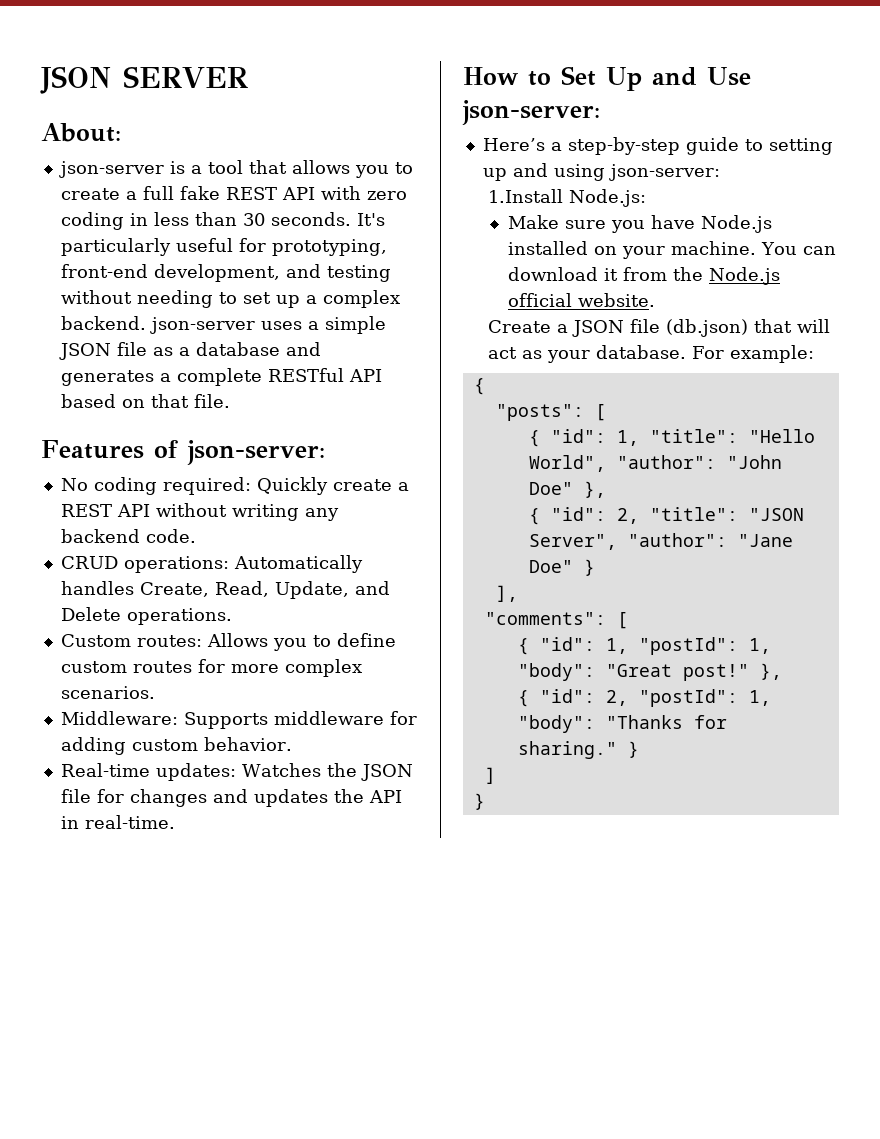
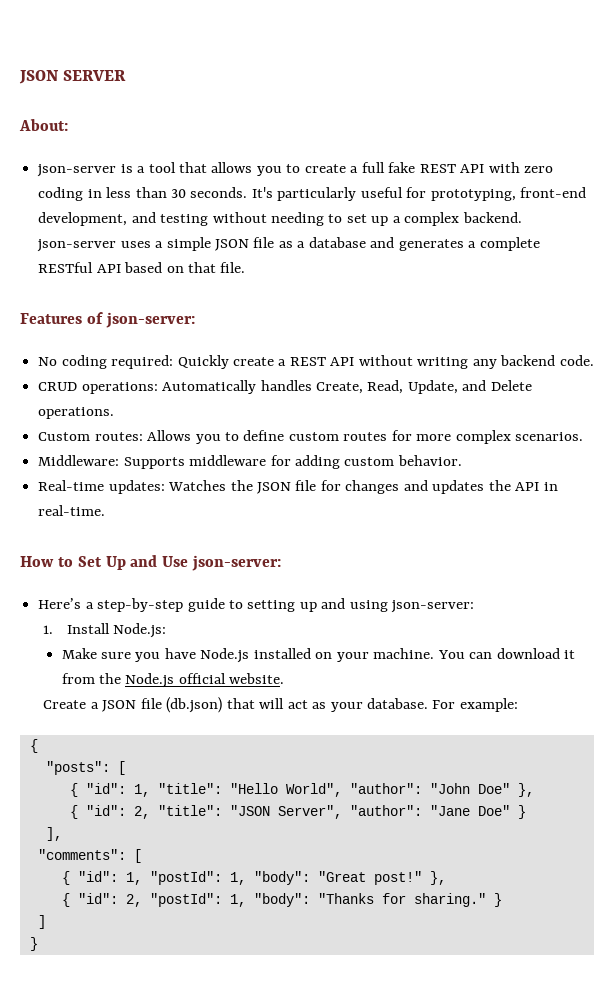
[487,189,563,203] 1.Install -> [43,623,110,634] 1. Install

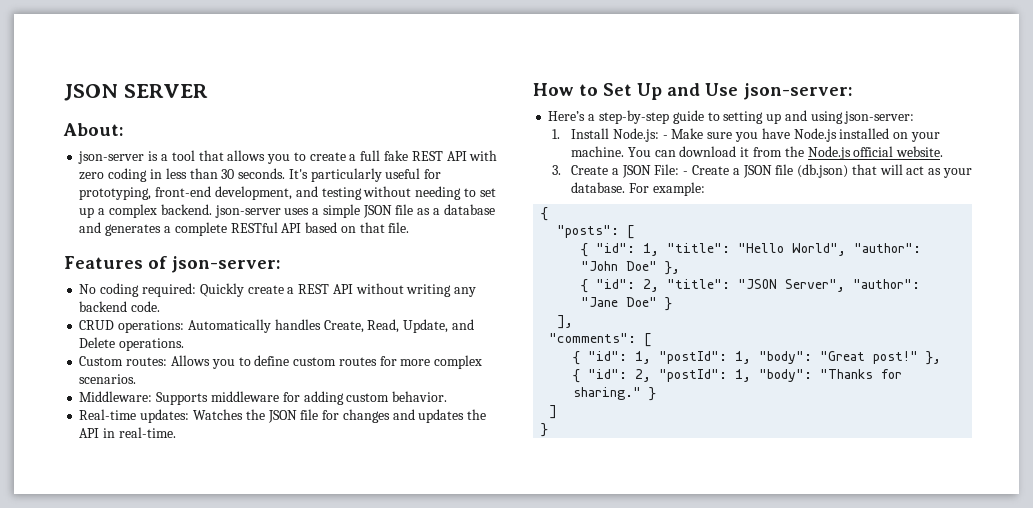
(167, 630) // -> [662,135,668,139] -
(285, 678) none -> [552,164,689,178] 3. Create a JSON File: -

